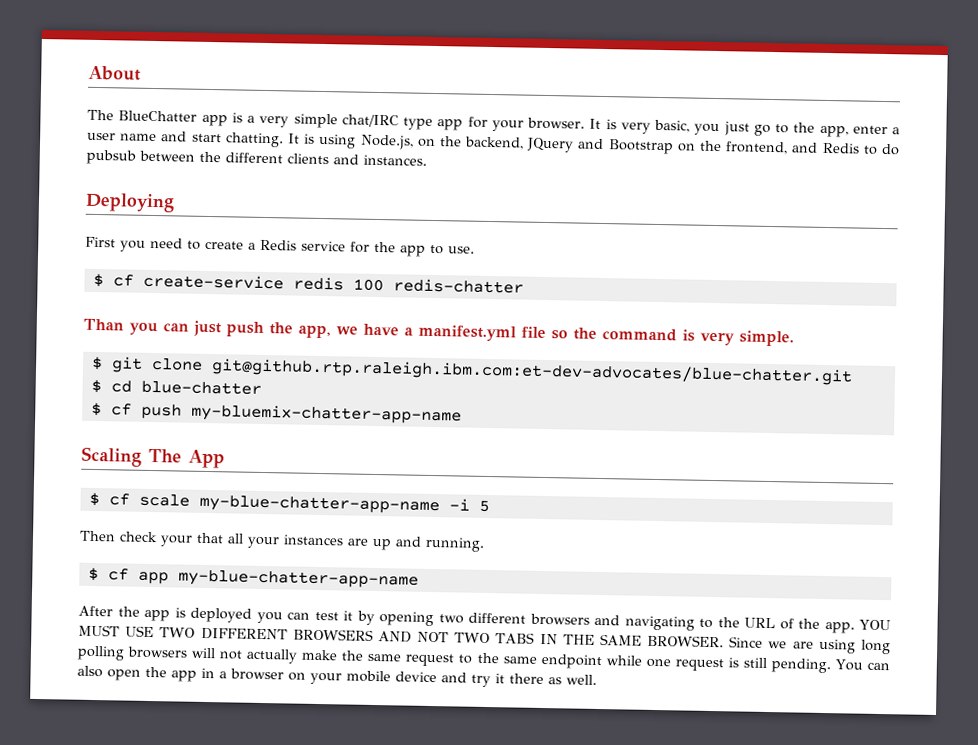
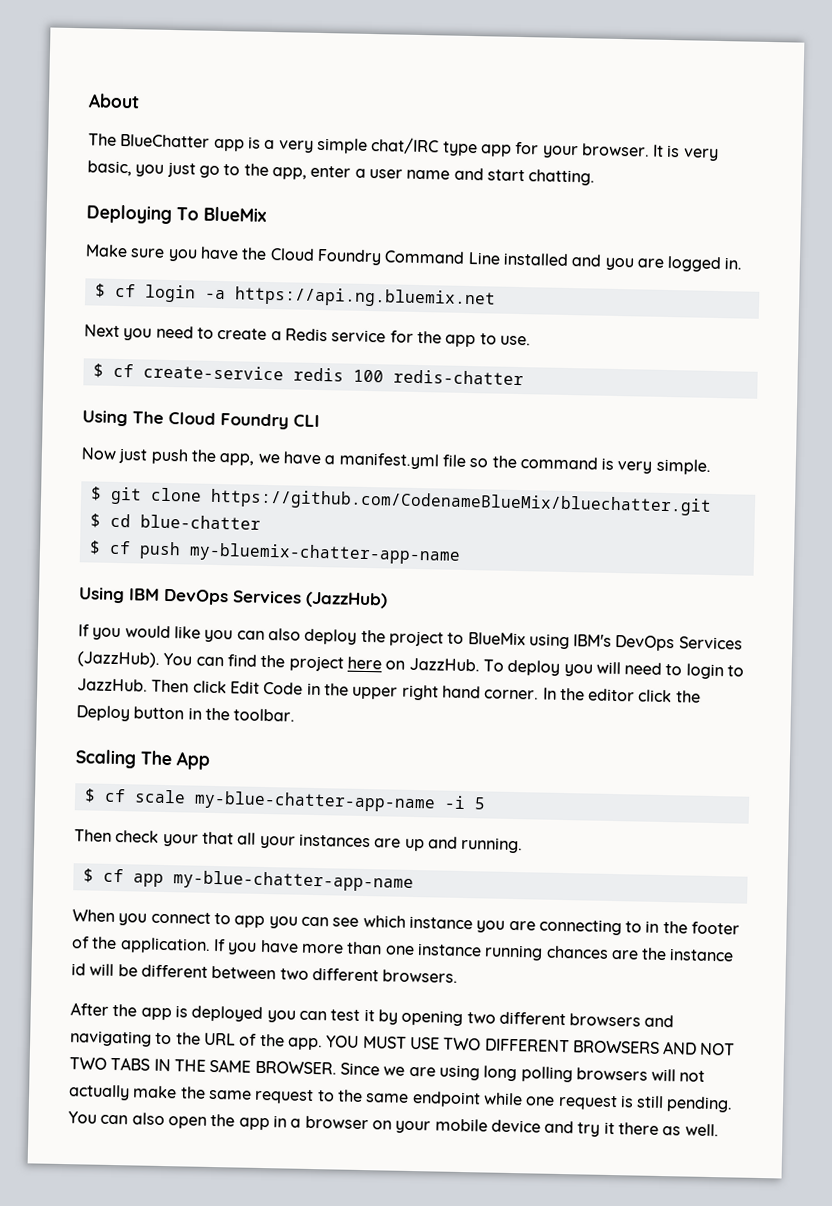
[287,133,900,156] [86,149,427,166] [85,192,175,213] [85,236,116,248] It is using Node.js, on the backend, JQuery and Bootstrap on the frontend, and Redis to do pubsub between the different clients and instances. // Deploying // First -> [86,204,267,225] [85,244,744,273] [94,283,496,309] [84,324,120,337] // Deploying To BlueMix // Make sure you have the Cloud Foundry Command Line installed and you are logged in. // $ cf login -a https://api.ng.bluemix.net // Next
[83,318,189,336] Than you can -> [82,410,320,430] [81,447,117,460] Using The Cloud Foundry CLI // Now
[210,358,853,386] git@github.rtp.raleigh.ibm.com:et-dev-advocates/blue-chatter.git -> [209,488,712,516] https://github.com/CodenameBlueMix/bluechatter.git
(462, 414) none -> [78,587,388,609] [78,624,743,652] [77,651,745,680] [77,678,701,703] [76,705,296,722] // Using IBM DevOps Services (JazzHub) // If you would like you can also deploy the project to BlueMix using IBM's DevOps Services (JazzHub). You can find the project here on JazzHub. To deploy you will need to login to JazzHub. Then click Edit Code in the upper right hand corner. In the editor click the Deploy button in the toolbar.
(419, 579) none -> [72,909,741,936] [72,936,735,962] [71,963,459,983] // When you connect to app you can see which instance you are connecting to in the footer of the application. If you have more than one instance running chances are the instance id will be different between two different browsers.

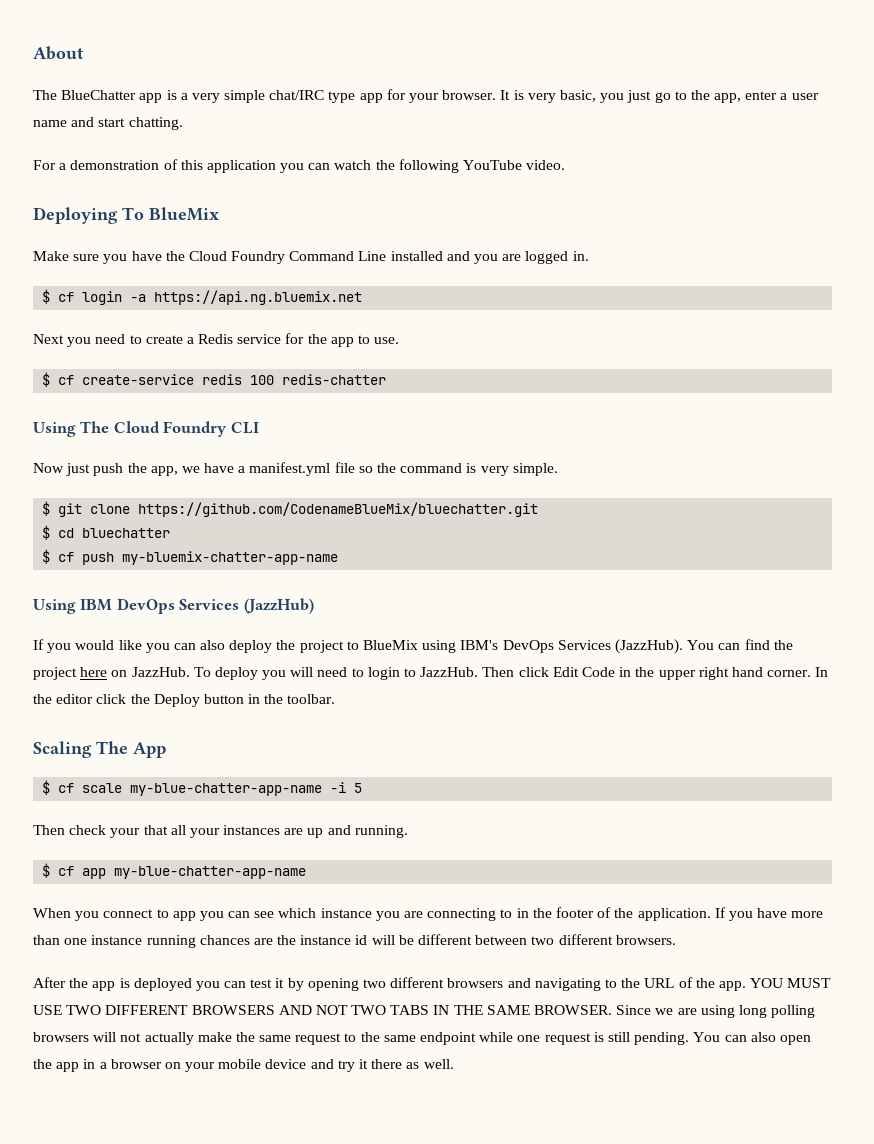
(596, 177) none -> [33,159,566,173] // For a demonstration of this application you can watch the following YouTube video.
[139,514,261,530] blue-chatter -> [82,528,171,538] bluechatter

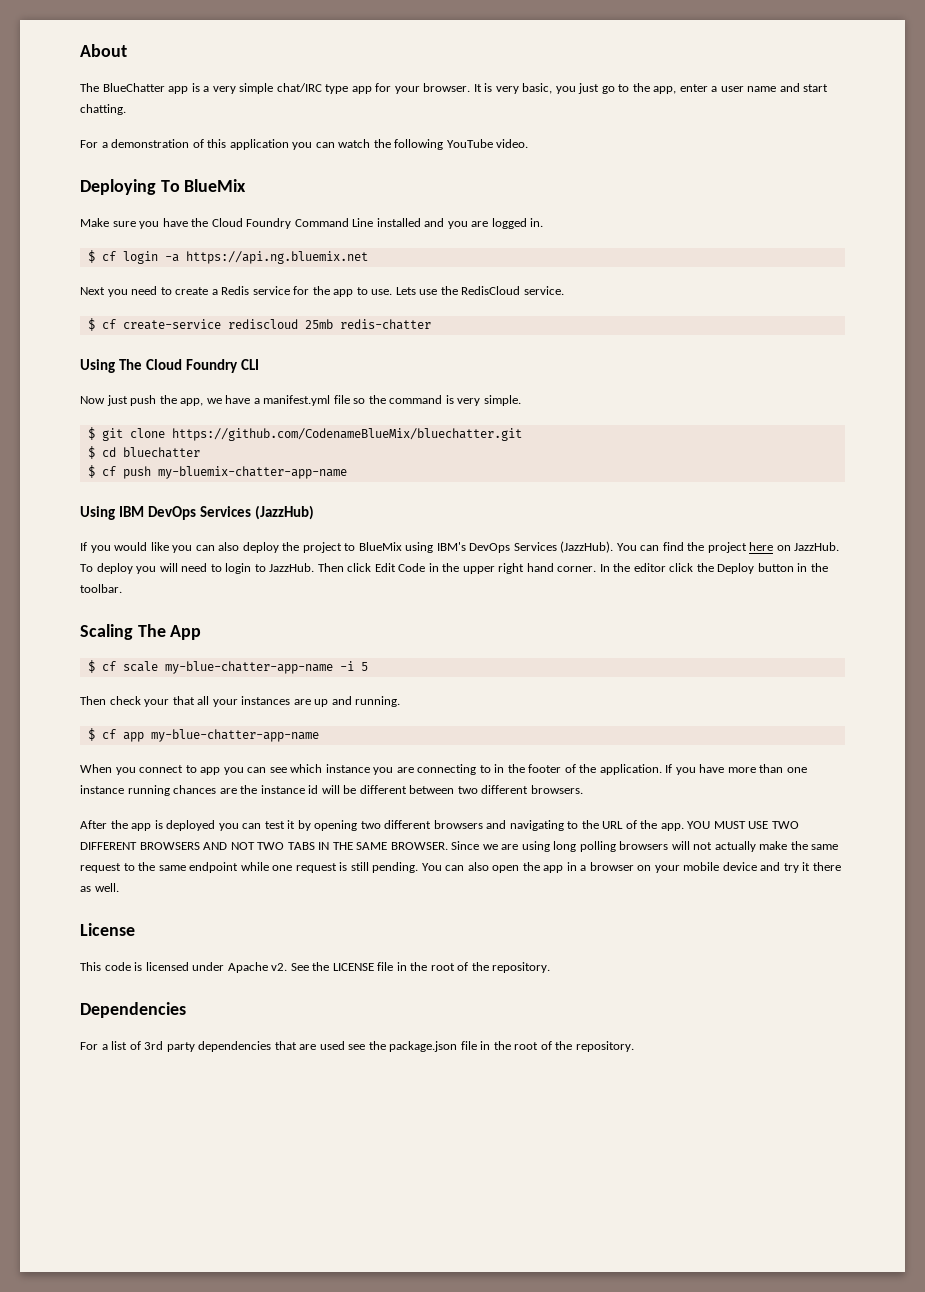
(400, 340) none -> [395,286,564,295] Lets use the RedisCloud service.
[202,374,275,385] redis 100 -> [227,319,333,329] rediscloud 25mb
(454, 1064) none -> [80,923,135,936] [80,962,551,973] [80,1002,186,1018] [80,1041,634,1052] // License // This code is licensed under Apache v2. See the LICENSE file in the root of the repository. // Dependencies // For a list of 3rd party dependencies that are used see the package.json file in the root of the repository.

